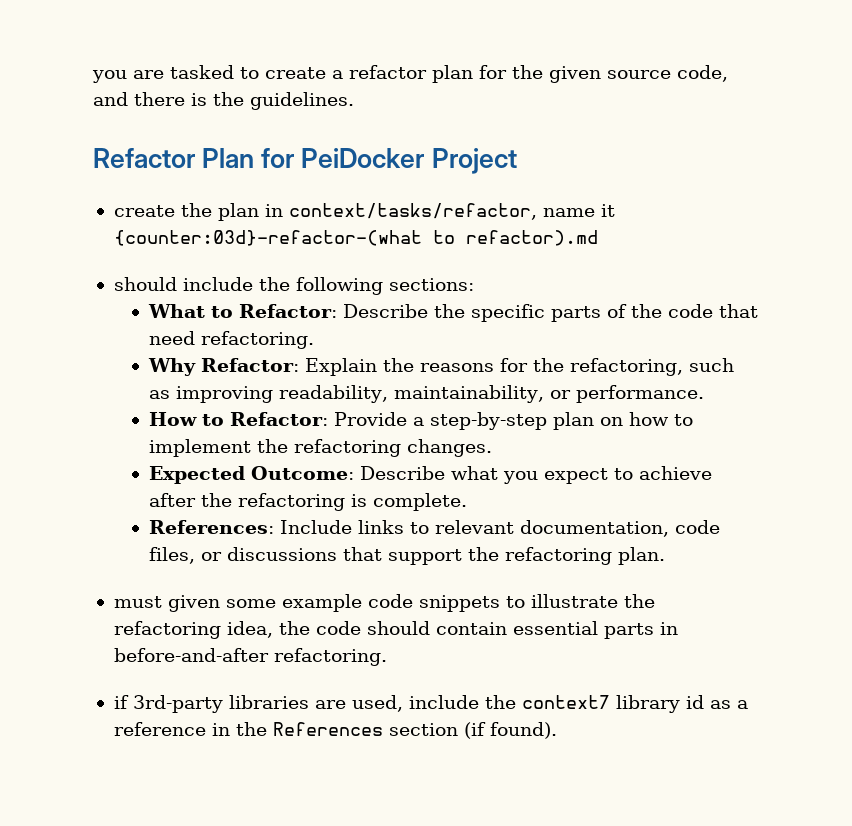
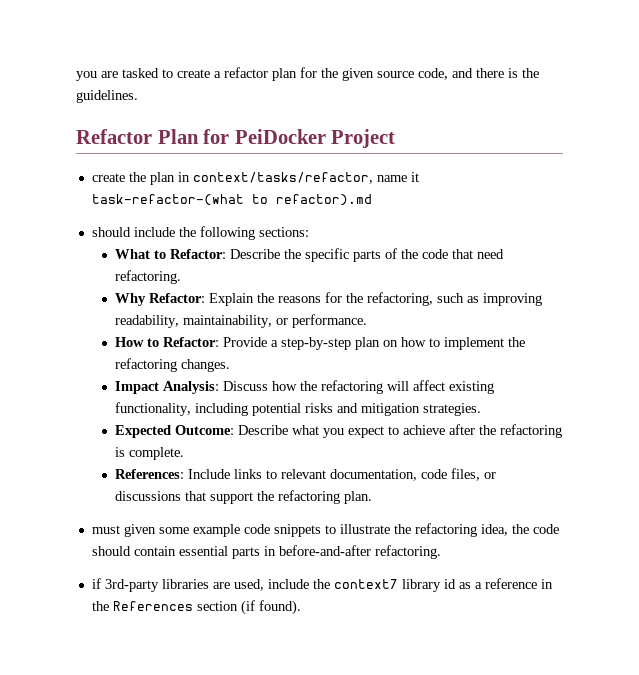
[113,230,422,246] {counter:03d}-refactor-(what -> [91,194,244,206] task-refactor-(what
(492, 448) none -> [114,380,494,394] [114,402,481,416] // Impact Analysis: Discuss how the refactoring will affect existing functionality, including potential risks and mitigation strategies.

